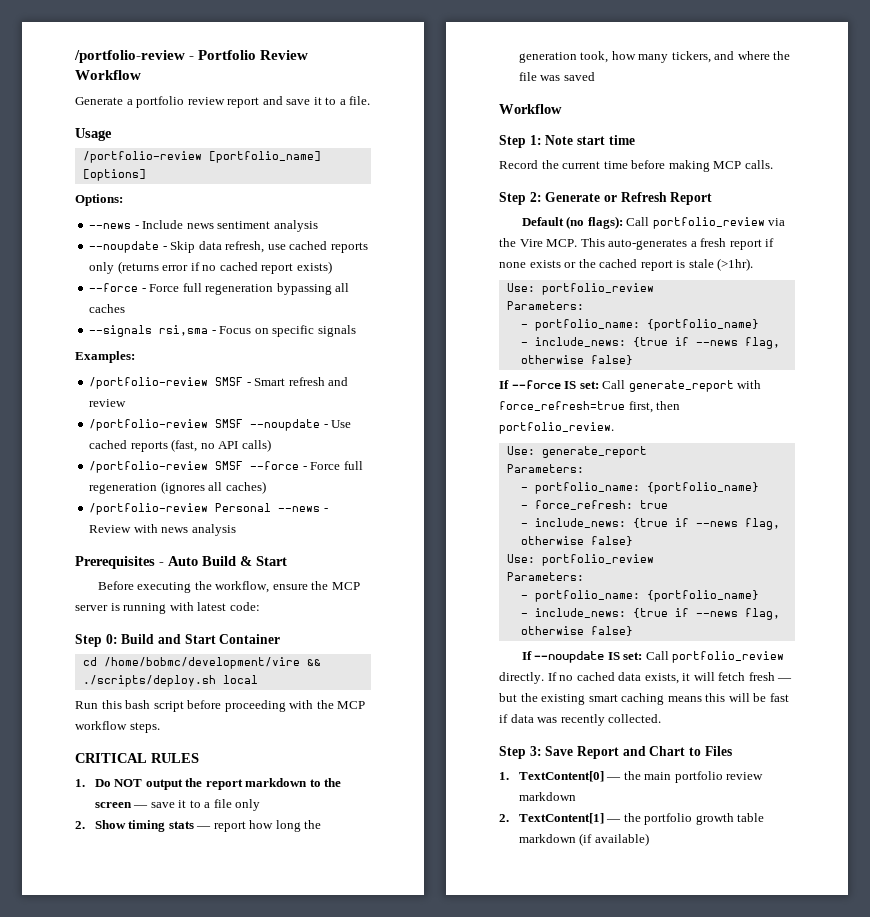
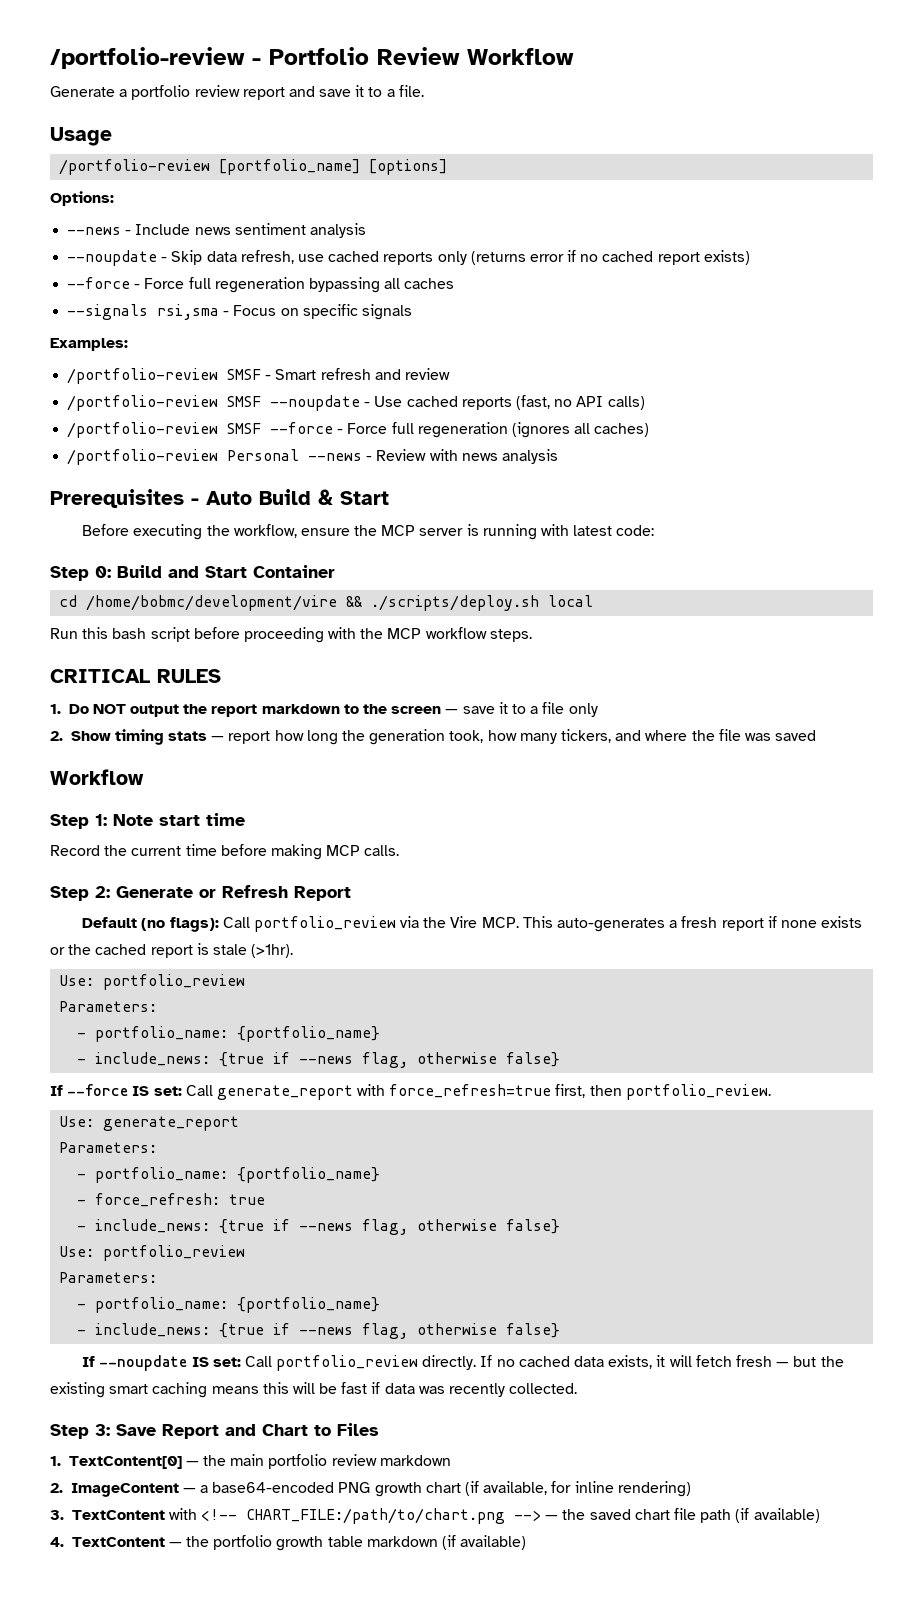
[518,813,604,824] TextContent[1] -> [70,1481,691,1497] [50,1508,820,1524] [50,1537,165,1547] ImageContent — a base64-encoded PNG growth chart (if available, for inline rendering) // 3. TextContent with <!-- CHART_FILE:/path/to/chart.png --> — the saved chart file path (if available) // 4. TextContent

